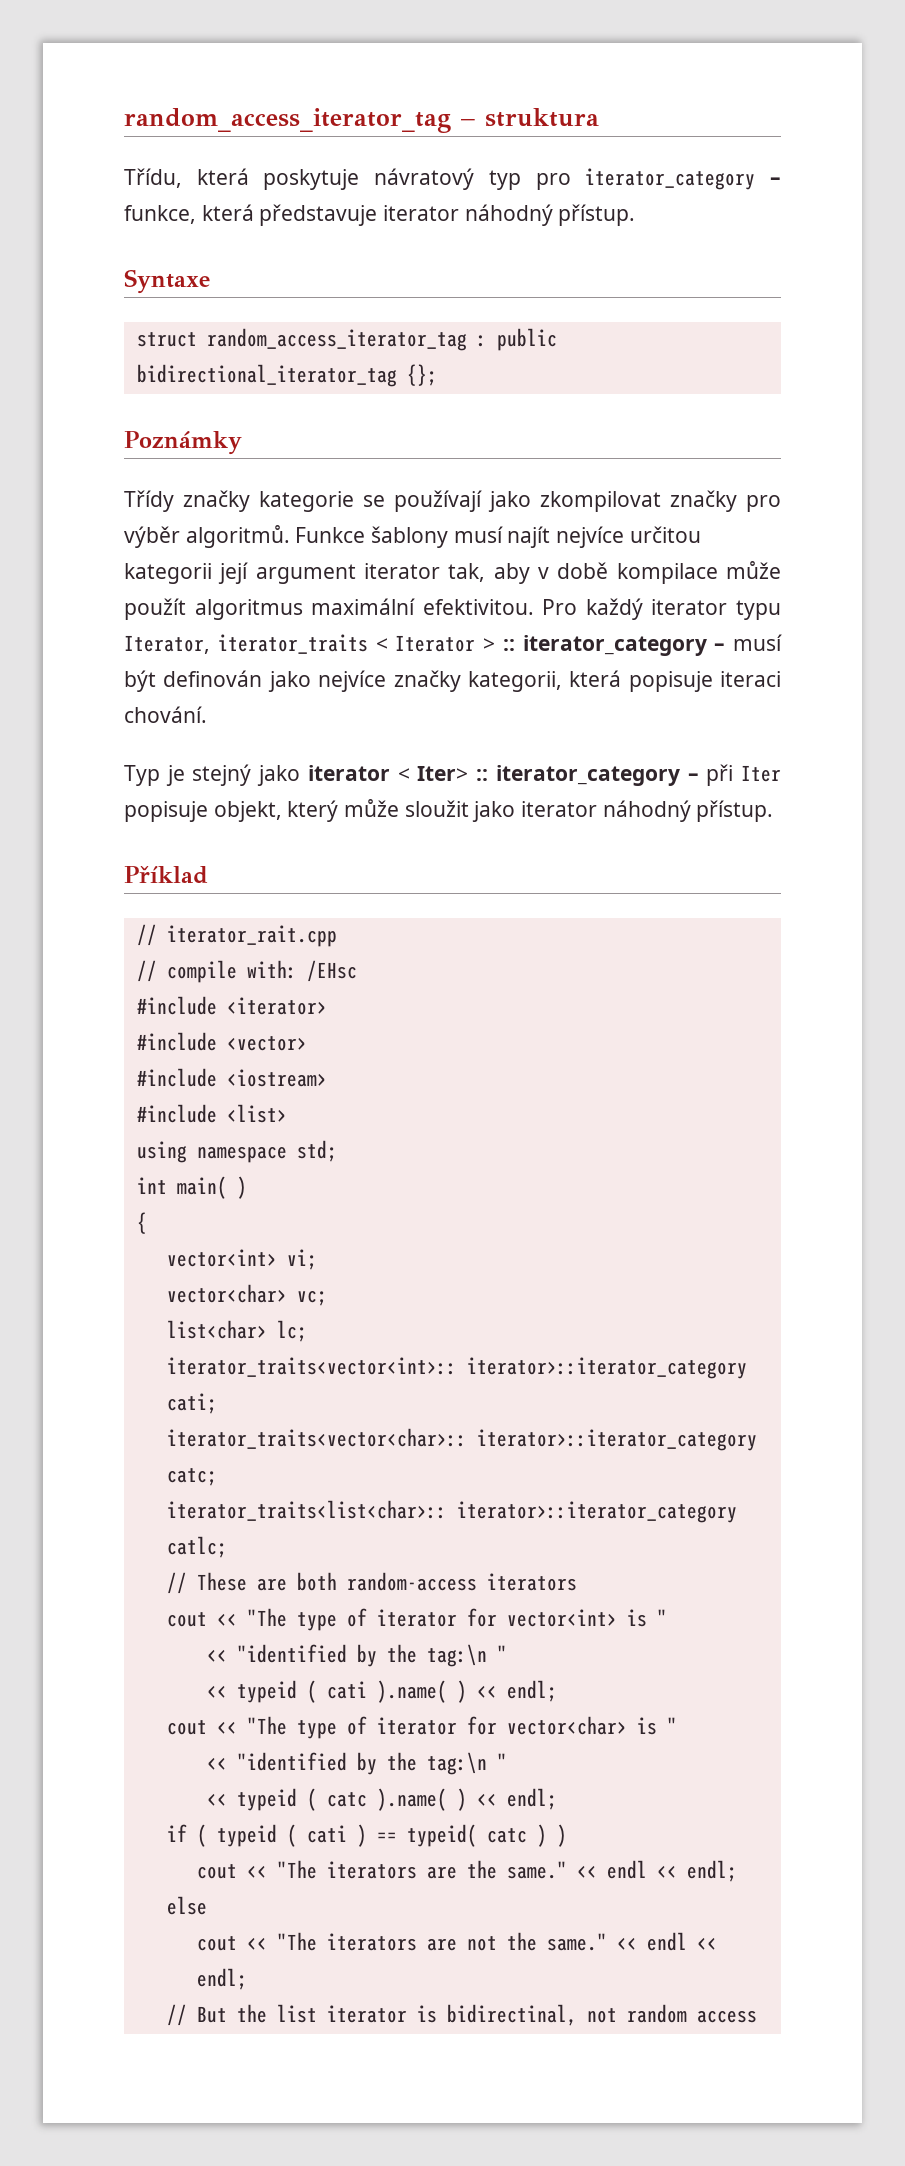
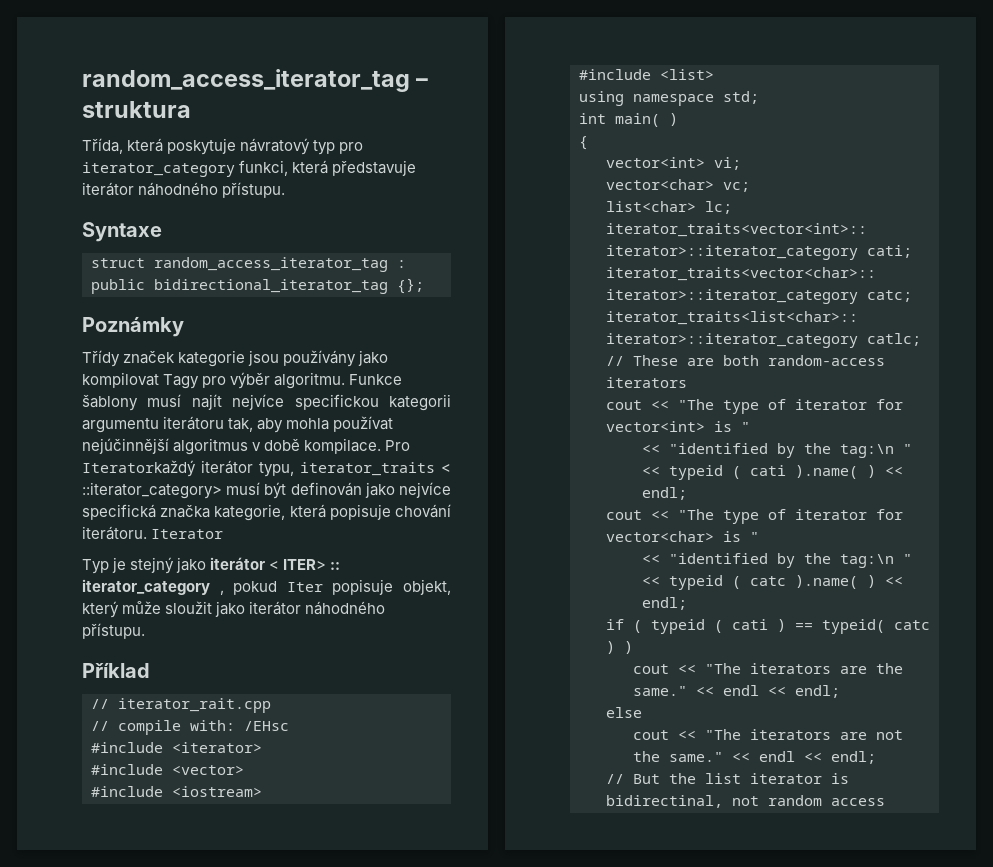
[124,168,182,188] Třídu, -> [82,138,123,154] Třída,
[769,177,781,185] [124,204,636,226] – funkce, která představuje iterator náhodný přístup. -> [239,160,417,176] [82,182,286,198] funkci, která představuje iterátor náhodného přístupu.
[183,490,737,512] značky kategorie se používají jako zkompilovat značky -> [123,350,389,367] [82,372,200,389] značek kategorie jsou používány jako kompilovat Tagy
[185,525,290,548] algoritmů. -> [274,372,346,389] algoritmu.
[629,526,701,543] [124,561,781,584] [124,598,781,620] [124,634,726,656] určitou kategorii její argument iterator tak, aby v době kompilace může použít algoritmus maximální efektivitou. Pro každý iterator typu Iterator, iterator_traits < Iterator > :: iterator_category – -> [294,394,451,411] [82,416,394,433] [82,438,411,455] [82,460,451,477] [82,482,222,499] specifickou kategorii argumentu iterátoru tak, aby mohla používat nejúčinnější algoritmus v době kompilace. Pro Iteratorkaždý iterátor typu, iterator_traits < ::iterator_category>
[393,670,781,692] [124,706,207,723] [124,764,734,786] značky kategorii, která popisuje iteraci chování. // Typ je stejný jako iterator < Iter> :: iterator_category – při -> [82,504,451,521] [82,526,224,540] [82,557,341,574] [82,579,278,595] specifická značka kategorie, která popisuje chování iterátoru. Iterator // Typ je stejný jako iterátor < ITER> :: iterator_category , pokud
[521,800,774,822] iterator náhodný přístup. -> [249,601,386,615] [82,623,145,639] iterátor náhodného přístupu.

